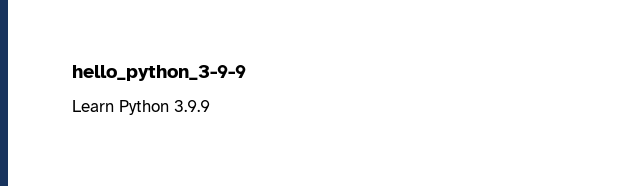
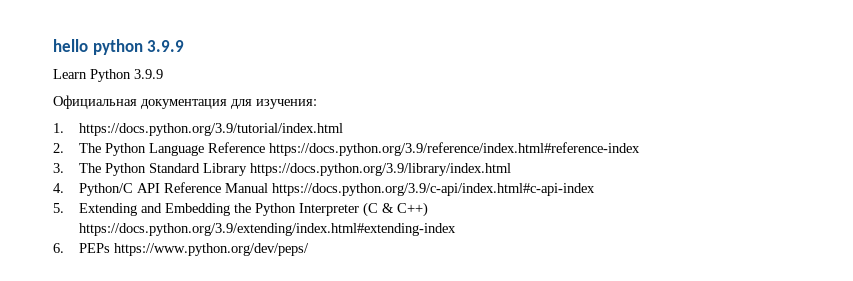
[72,65,246,81] hello_python_3-9-9 -> [53,39,185,55] hello python 3.9.9
(210, 106) none -> [53,95,317,109] [53,123,344,136] [53,142,641,156] [53,163,512,176] [53,182,596,196] [53,202,429,217] [79,223,457,236] [53,243,310,256] // Официальная документация для изучения: // 1. https://docs.python.org/3.9/tutorial/index.html // 2. The Python Language Reference https://docs.python.org/3.9/reference/index.html#reference-index // 3. The Python Standard Library https://docs.python.org/3.9/library/index.html // 4. Python/C API Reference Manual https://docs.python.org/3.9/c-api/index.html#c-api-index // 5. Extending and Embedding the Python Interpreter (C & C++) https://docs.python.org/3.9/extending/index.html#extending-index // 6. PEPs https://www.python.org/dev/peps/

